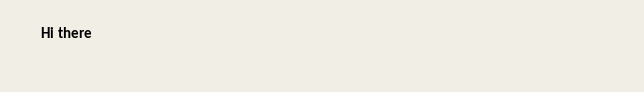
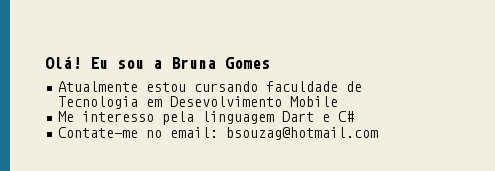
[41,27,92,38] Hi there -> [45,56,270,69] [58,81,363,92] [58,96,339,109] [58,111,355,125] [58,127,379,140] Olá! Eu sou a Bruna Gomes // Atualmente estou cursando faculdade de Tecnologia em Desevolvimento Mobile // Me interesso pela linguagem Dart e C# // Contate-me no email: bsouzag@hotmail.com

